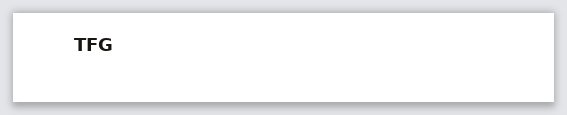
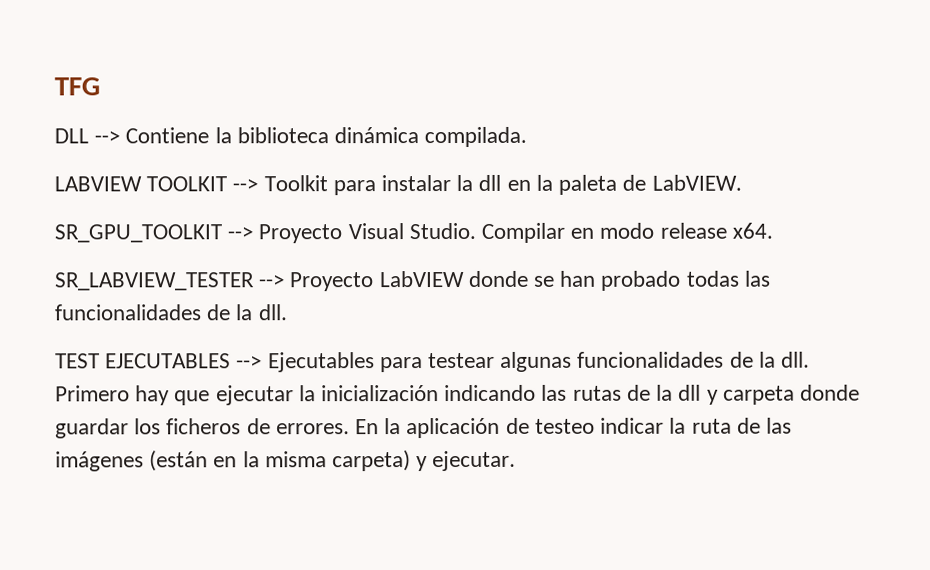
(113, 44) none -> [54,126,528,148] [54,174,742,196] [54,222,773,244] [54,270,771,292] [55,304,288,321] [55,351,811,373] [55,384,860,406] [55,417,792,439] [55,450,517,472] // DLL --> Contiene la biblioteca dinámica compilada. // LABVIEW TOOLKIT --> Toolkit para instalar la dll en la paleta de LabVIEW. // SR_GPU_TOOLKIT --> Proyecto Visual Studio. Compilar en modo release x64. // SR_LABVIEW_TESTER --> Proyecto LabVIEW donde se han probado todas las funcionalidades de la dll. // TEST EJECUTABLES --> Ejecutables para testear algunas funcionalidades de la dll. Primero hay que ejecutar la inicialización indicando las rutas de la dll y carpeta donde guardar los ficheros de errores. En la aplicación de testeo indicar la ruta de las imágenes (están en la misma carpeta) y ejecutar.

